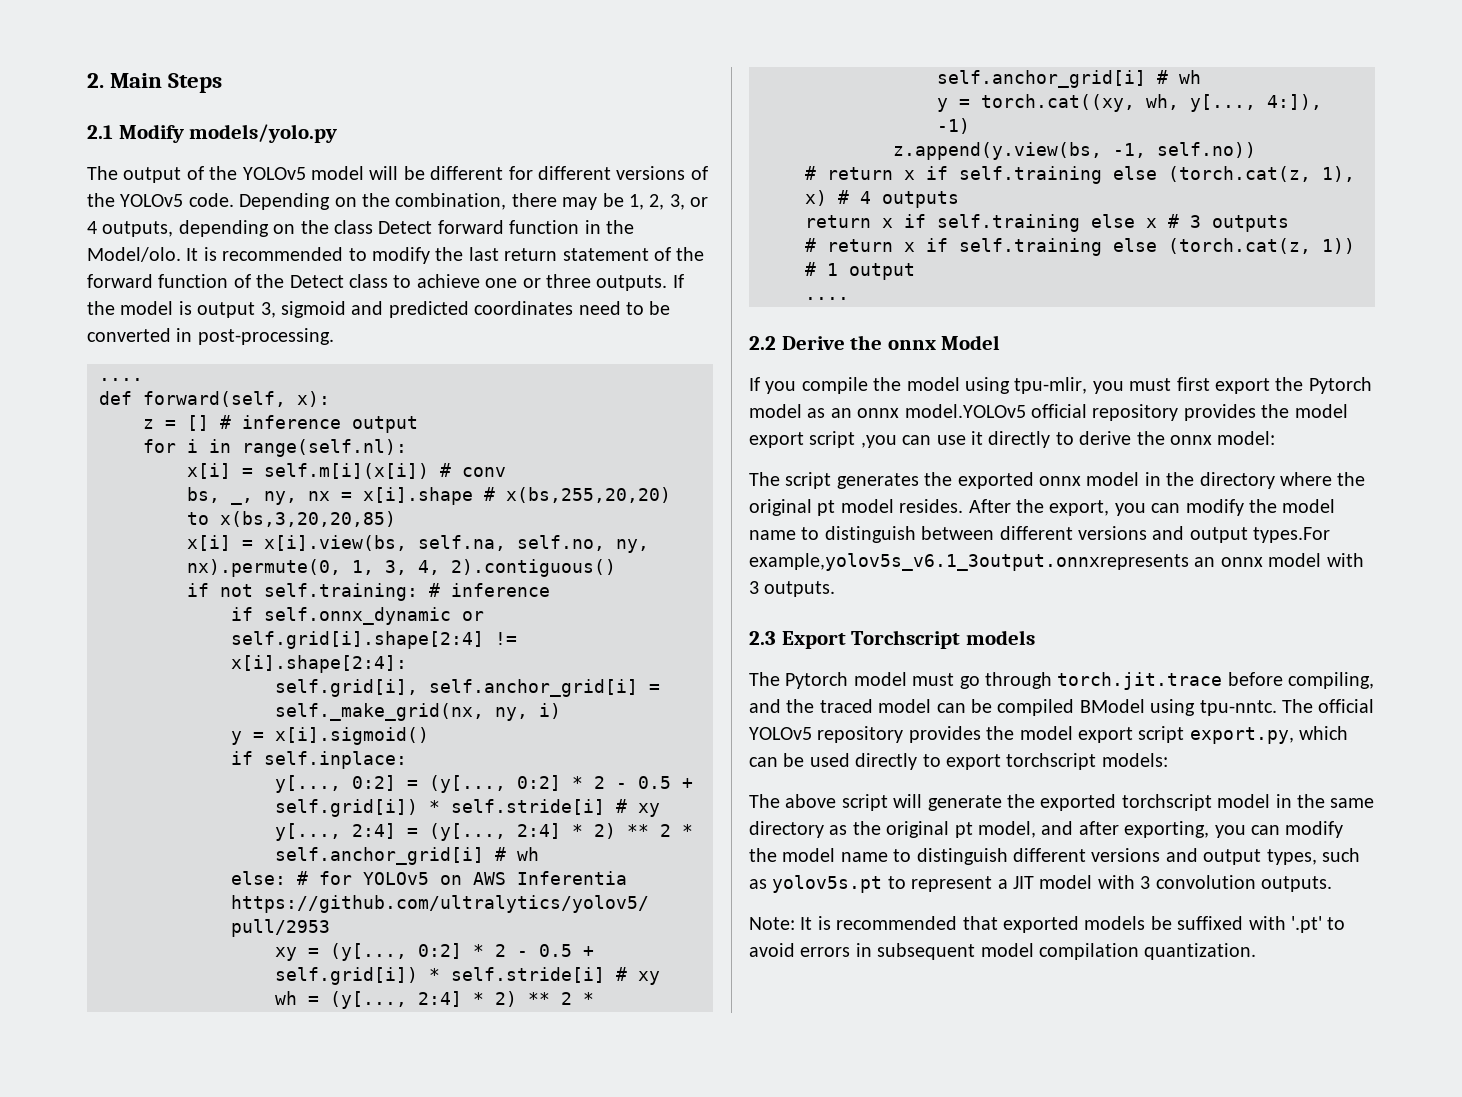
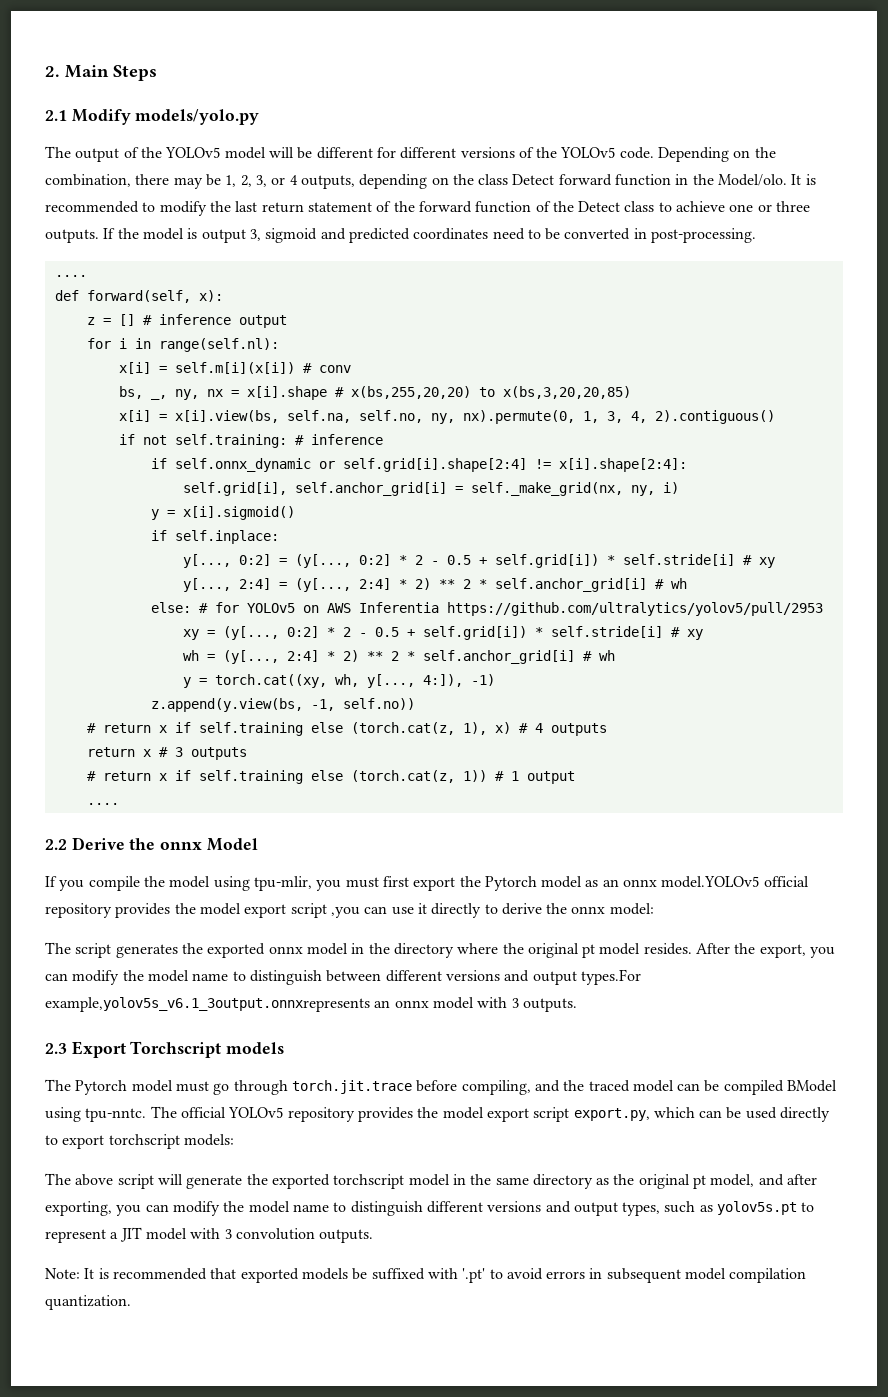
[904,214,1157,232] if self.training else x -> (151, 753) none

